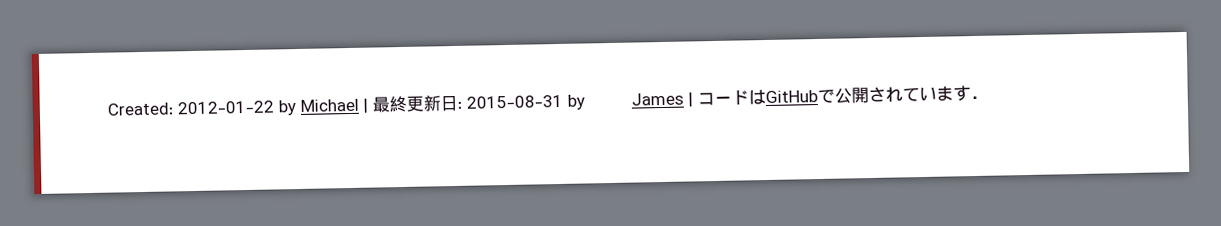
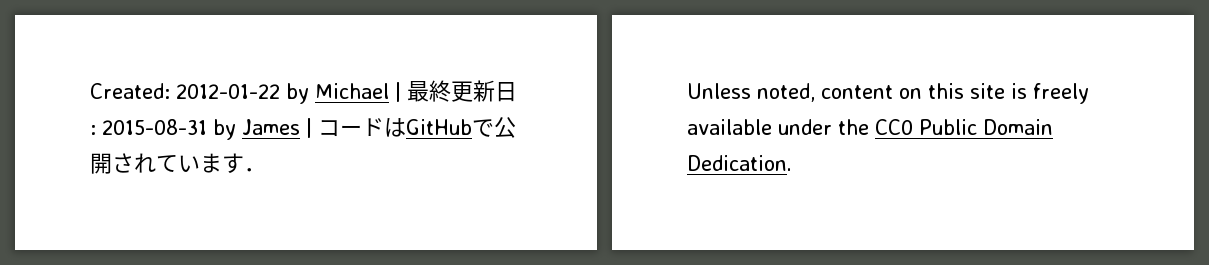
(988, 97) none -> [687,83,1089,104] [687,119,1053,135] [687,155,792,171] // Unless noted, content on this site is freely available under the CC0 Public Domain Dedication.

